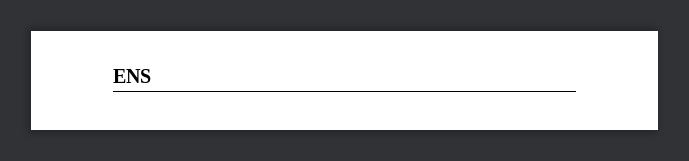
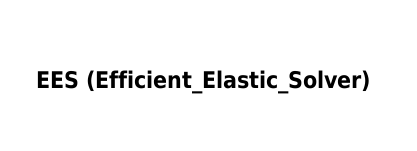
[113,69,151,83] ENS -> [36,70,370,94] EES (Efficient_Elastic_Solver)

